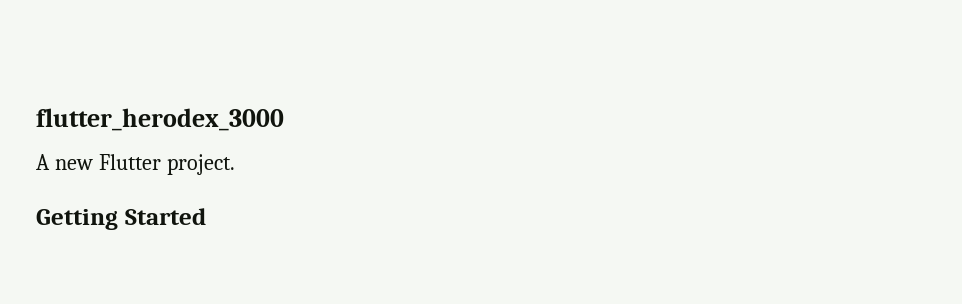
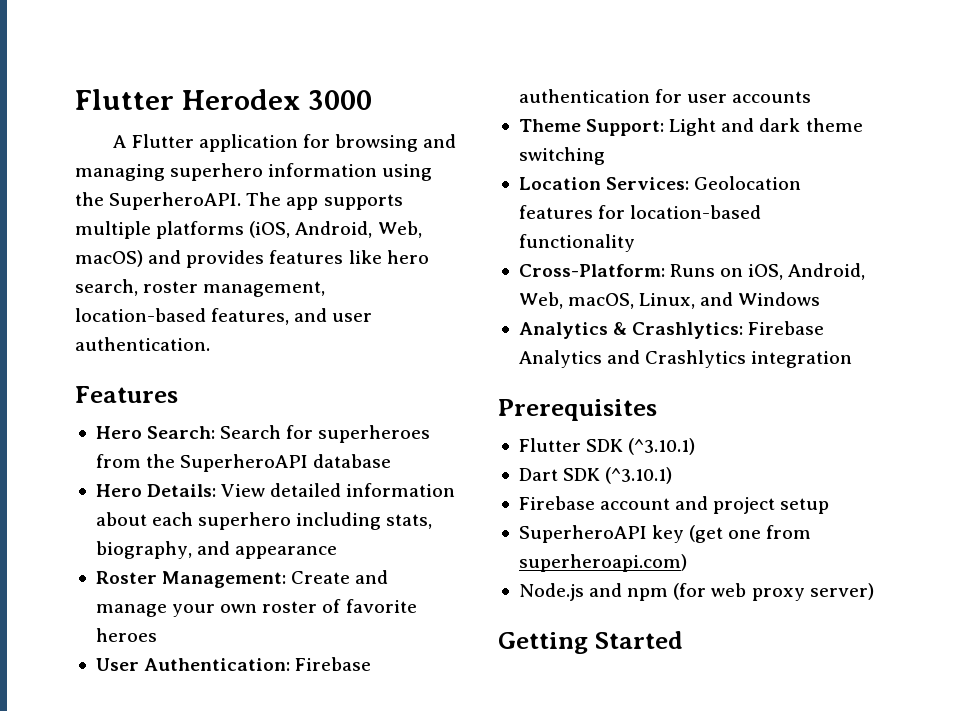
[36,108,284,131] [36,154,235,175] flutter_herodex_3000 // A new Flutter project. -> [75,89,372,110] [113,134,457,152] [75,163,433,181] [75,192,403,210] [75,221,422,239] [75,250,429,268] [75,279,326,297] [75,308,373,325] [75,337,210,351] [75,386,178,403] [95,425,431,443] [95,454,392,472] [95,483,456,497] [95,512,433,530] [95,541,338,559] [95,570,389,588] [95,599,417,617] [95,628,157,642] [95,657,372,671] [518,89,812,103] [518,118,863,136] [518,147,605,165] [518,176,802,190] [518,205,762,219] [518,234,635,252] [518,263,866,280] [518,292,821,309] [518,321,825,339] [518,350,853,368] [498,399,657,421] [518,438,696,455] [518,467,673,484] [518,496,830,514] [518,525,812,543] [518,554,687,572] [518,583,874,601] Flutter Herodex 3000 // A Flutter application for browsing and managing superhero information using the SuperheroAPI. The app supports multiple platforms (iOS, Android, Web, macOS) and provides features like hero search, roster management, location-based features, and user authentication. // Features // Hero Search: Search for superheroes from the SuperheroAPI database // Hero Details: View detailed information about each superhero including stats, biography, and appearance // Roster Management: Create and manage your own roster of favorite heroes // User Authentication: Firebase authentication for user accounts // Theme Support: Light and dark theme switching // Location Services: Geolocation features for location-based functionality // Cross-Platform: Runs on iOS, Android, Web, macOS, Linux, and Windows // Analytics & Crashlytics: Firebase Analytics and Crashlytics integration // Prerequisites // Flutter SDK (^3.10.1) // Dart SDK (^3.10.1) // Firebase account and project setup // SuperheroAPI key (get one from superheroapi.com) // Node.js and npm (for web proxy server)

